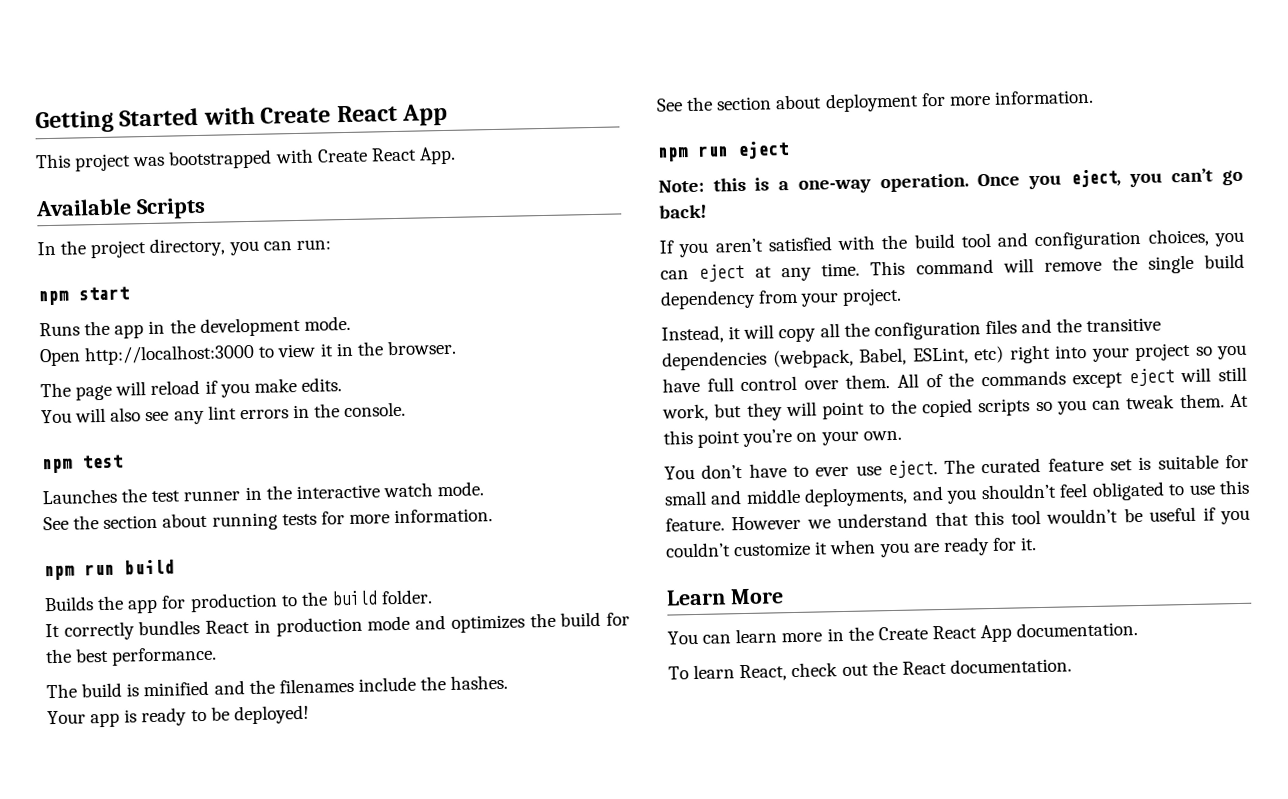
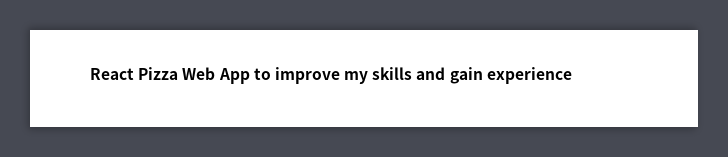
[35,103,449,134] [35,146,456,172] [35,197,206,220] [37,237,331,259] [38,286,129,306] [39,315,351,339] [39,339,457,367] [40,377,342,401] [41,401,407,425] [42,454,123,474] [42,481,485,505] [43,508,494,531] [44,559,175,581] [44,589,434,614] [45,611,631,641] [45,646,218,666] [46,674,509,699] [47,704,309,728] [656,89,1094,113] [657,141,789,162] [658,168,1243,194] [659,204,707,219] [659,228,1245,258] [660,253,1245,282] [660,287,903,310] [661,317,1162,344] [662,342,1247,371] [662,366,1247,393] [662,393,1249,422] [663,428,902,448] [664,454,1249,480] [664,479,1250,507] [665,506,1250,532] [665,537,1038,558] [666,588,784,606] [667,621,1139,645] [668,657,1072,682] Getting Started with Create React App // This project was bootstrapped with Create React App. // Available Scripts // In the project directory, you can run: // npm start // Runs the app in the development mode. // Open http://localhost:3000 to view it in the browser. // The page will reload if you make edits. // You will also see any lint errors in the console. // npm test // Launches the test runner in the interactive watch mode. // See the section about running tests for more information. // npm run build // Builds the app for production to the build folder. // It correctly bundles React in production mode and optimizes the build for the best performance. // The build is minified and the filenames include the hashes. // Your app is ready to be deployed! // See the section about deployment for more information. // npm run eject // Note: this is a one-way operation. Once you eject, you can’t go back! // If you aren’t satisfied with the build tool and configuration choices, you can eject at any time. This command will remove the single build dependency from your project. // Instead, it will copy all the configuration files and the transitive dependencies (webpack, Babel, ESLint, etc) right into your project so you have full control over them. All of the commands except eject will still work, but they will point to the copied scripts so you can tweak them. At this point you’re on your own. // You don’t have to ever use eject. The curated feature set is suitable for small and middle deployments, and you shouldn’t feel obligated to use this feature. However we understand that this tool wouldn’t be useful if you couldn’t customize it when you are ready for it. // Learn More // You can learn more in the Create React App documentation. // To learn React, check out the React documentation. -> [90,67,572,84] React Pizza Web App to improve my skills and gain experience

